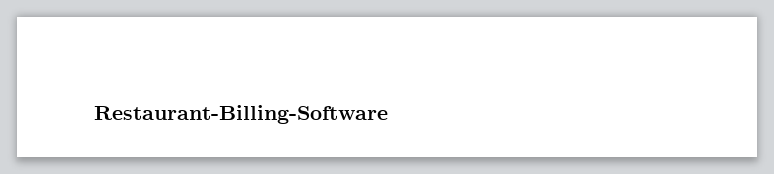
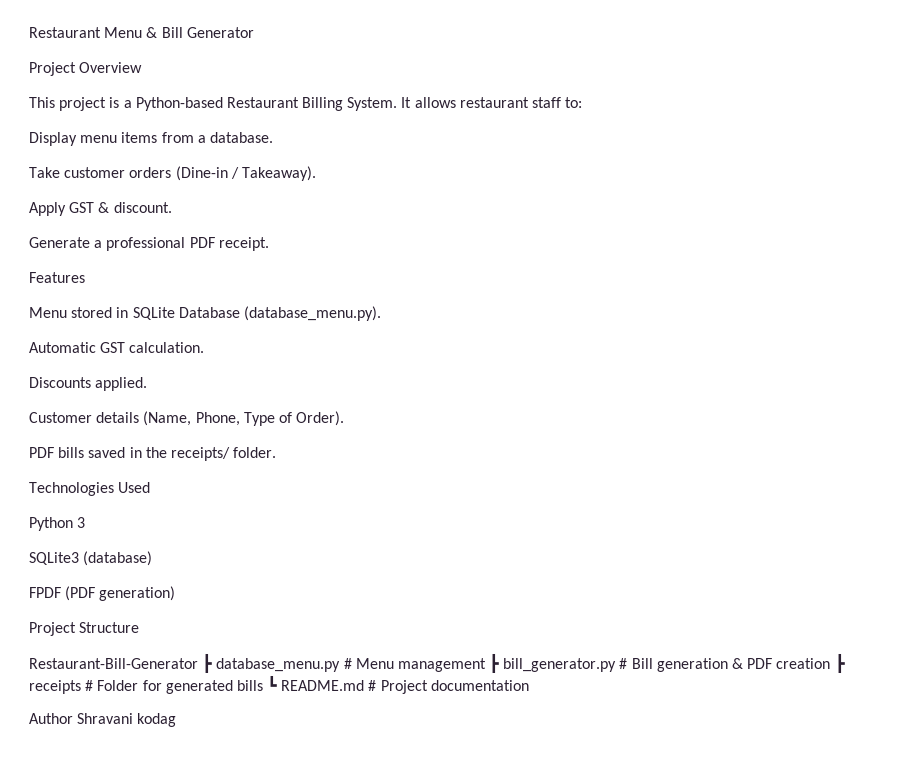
[94,105,388,124] Restaurant-Billing-Software -> [29,27,254,38] [29,62,143,76] [29,97,583,111] [29,132,273,146] [29,166,316,181] [29,202,172,216] [29,237,269,251] [29,272,85,283] [29,306,381,321] [29,342,205,353] [29,377,148,391] [29,411,345,426] [29,447,277,461] [29,482,151,496] [29,517,86,531] [29,551,153,566] [29,586,176,601] [29,622,140,636] [29,653,845,673] [29,675,529,694] [29,713,177,727] Restaurant Menu & Bill Generator // Project Overview // This project is a Python-based Restaurant Billing System. It allows restaurant staff to: // Display menu items from a database. // Take customer orders (Dine-in / Takeaway). // Apply GST & discount. // Generate a professional PDF receipt. // Features // Menu stored in SQLite Database (database_menu.py). // Automatic GST calculation. // Discounts applied. // Customer details (Name, Phone, Type of Order). // PDF bills saved in the receipts/ folder. // Technologies Used // Python 3 // SQLite3 (database) // FPDF (PDF generation) // Project Structure // Restaurant-Bill-Generator ┣ database_menu.py # Menu management ┣ bill_generator.py # Bill generation & PDF creation ┣ receipts # Folder for generated bills ┗ README.md # Project documentation // Author Shravani kodag

